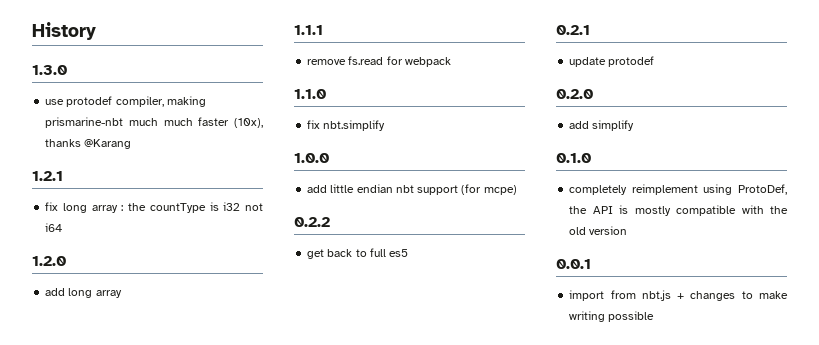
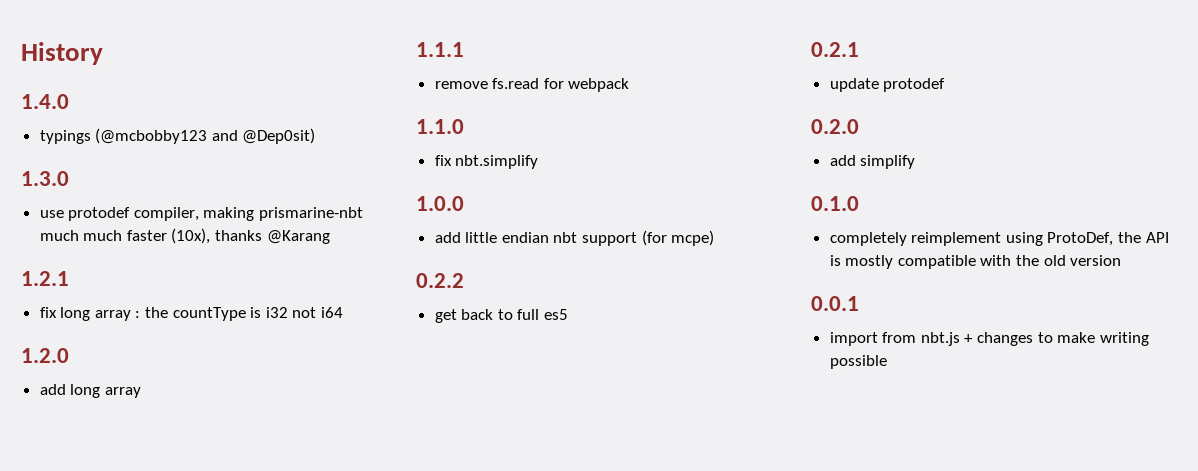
(96, 31) none -> [21,94,69,109] [39,128,316,144] // 1.4.0 // typings (@mcbobby123 and @Dep0sit)

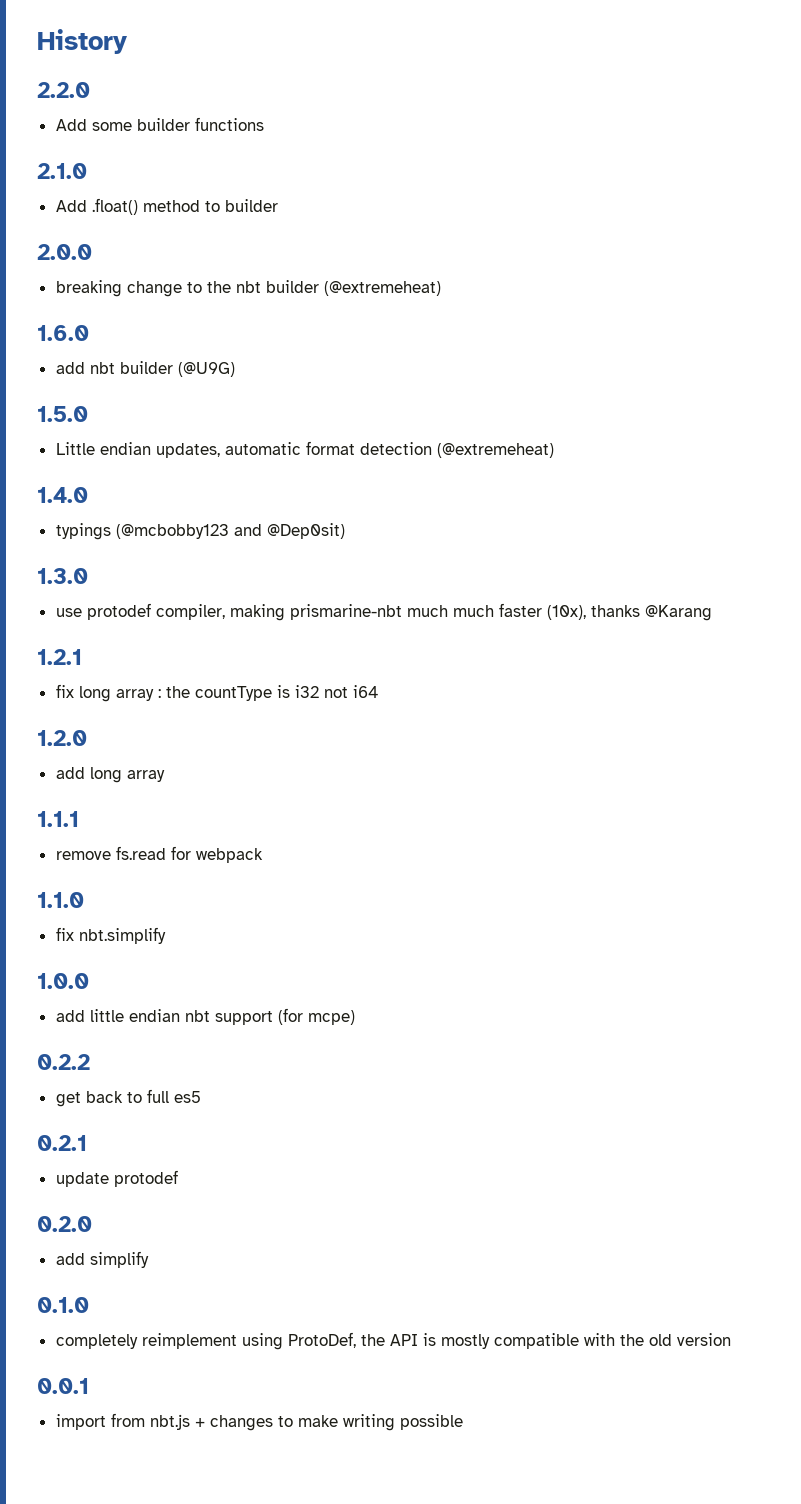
(103, 53) none -> [37,82,90,98] [55,117,264,131] [37,163,87,179] [55,198,278,215] [37,244,92,260] [55,280,441,297] [37,325,89,341] [55,361,235,377] [37,406,88,422] [55,441,554,458] // 2.2.0 // Add some builder functions // 2.1.0 // Add .float() method to builder // 2.0.0 // breaking change to the nbt builder (@extremeheat) // 1.6.0 // add nbt builder (@U9G) // 1.5.0 // Little endian updates, automatic format detection (@extremeheat)

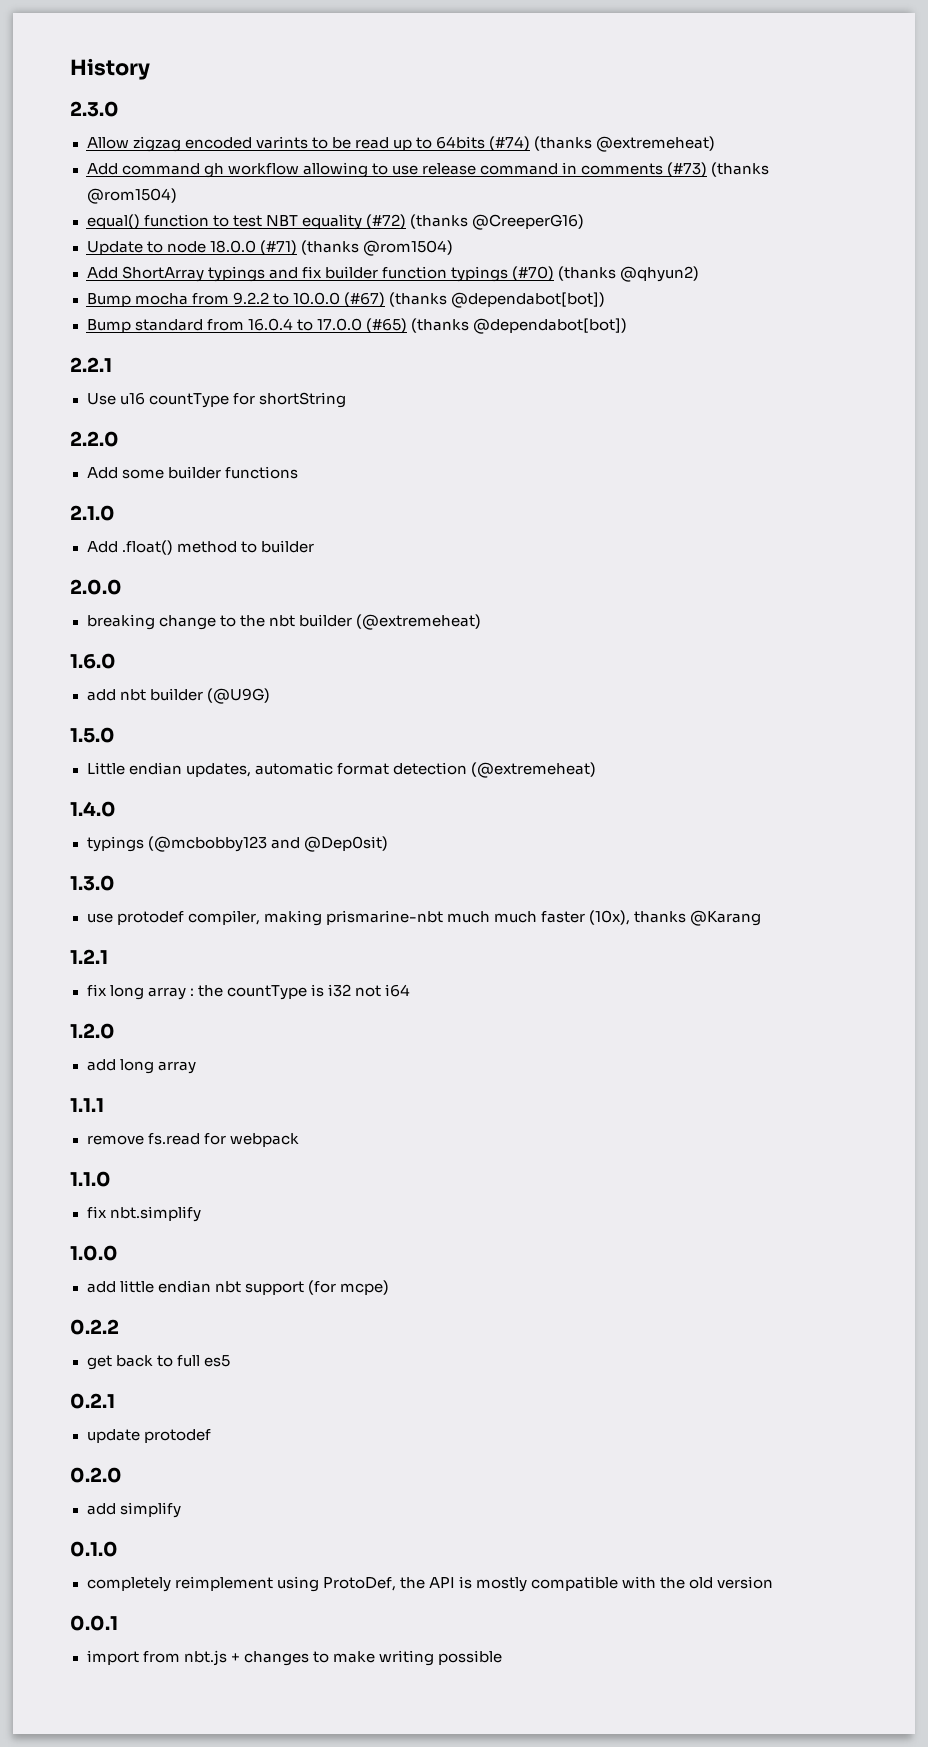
(127, 41) none -> [70,101,119,117] [86,136,716,152] [86,162,770,178] [86,188,177,204] [86,214,584,230] [86,240,453,256] [86,266,699,282] [86,292,605,308] [86,318,627,334] [70,357,112,372] [86,392,346,408] // 2.3.0 // Allow zigzag encoded varints to be read up to 64bits (#74) (thanks @extremeheat) // Add command gh workflow allowing to use release command in comments (#73) (thanks @rom1504) // equal() function to test NBT equality (#72) (thanks @CreeperG16) // Update to node 18.0.0 (#71) (thanks @rom1504) // Add ShortArray typings and fix builder function typings (#70) (thanks @qhyun2) // Bump mocha from 9.2.2 to 10.0.0 (#67) (thanks @dependabot[bot]) // Bump standard from 16.0.4 to 17.0.0 (#65) (thanks @dependabot[bot]) // 2.2.1 // Use u16 countType for shortString

